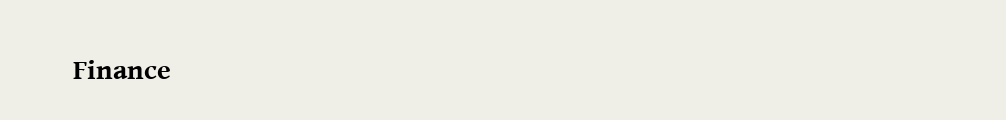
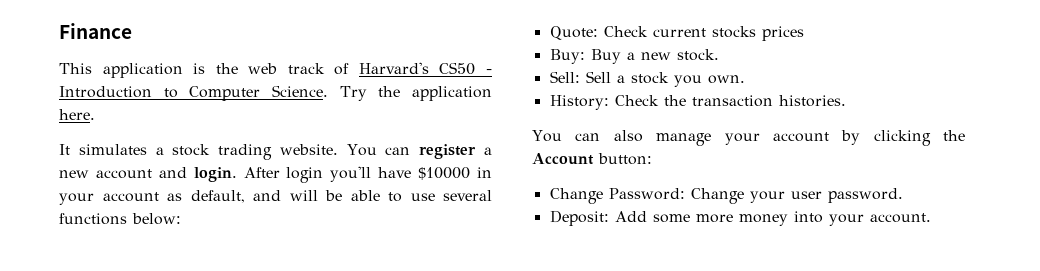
(171, 69) none -> [59,62,492,78] [59,85,492,101] [59,109,95,120] [59,144,493,160] [59,166,493,183] [59,190,492,205] [59,213,181,225] [549,26,804,41] [549,49,719,64] [549,71,745,87] [549,95,846,110] [532,130,965,146] [532,153,652,165] [549,188,903,204] [549,210,931,226] // This application is the web track of Harvard's CS50 - Introduction to Computer Science. Try the application here. // It simulates a stock trading website. You can register a new account and login. After login you'll have $10000 in your account as default, and will be able to use several functions below: // Quote: Check current stocks prices // Buy: Buy a new stock. // Sell: Sell a stock you own. // History: Check the transaction histories. // You can also manage your account by clicking the Account button: // Change Password: Change your user password. // Deposit: Add some more money into your account.

